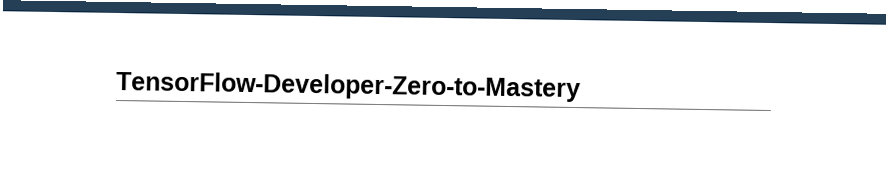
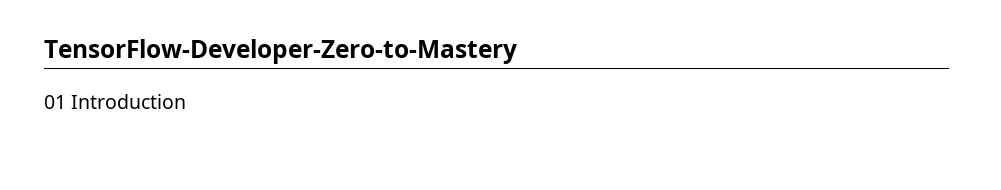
(581, 86) none -> [44,94,187,109] // 01 Introduction

